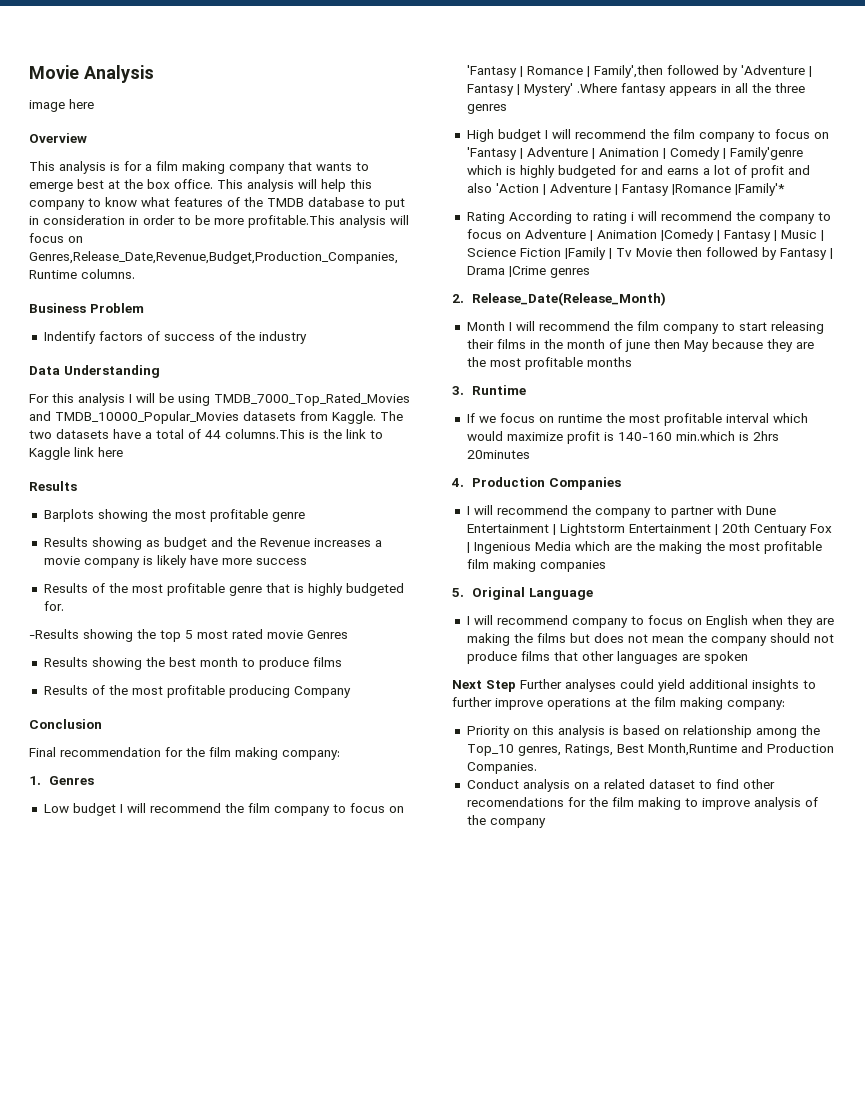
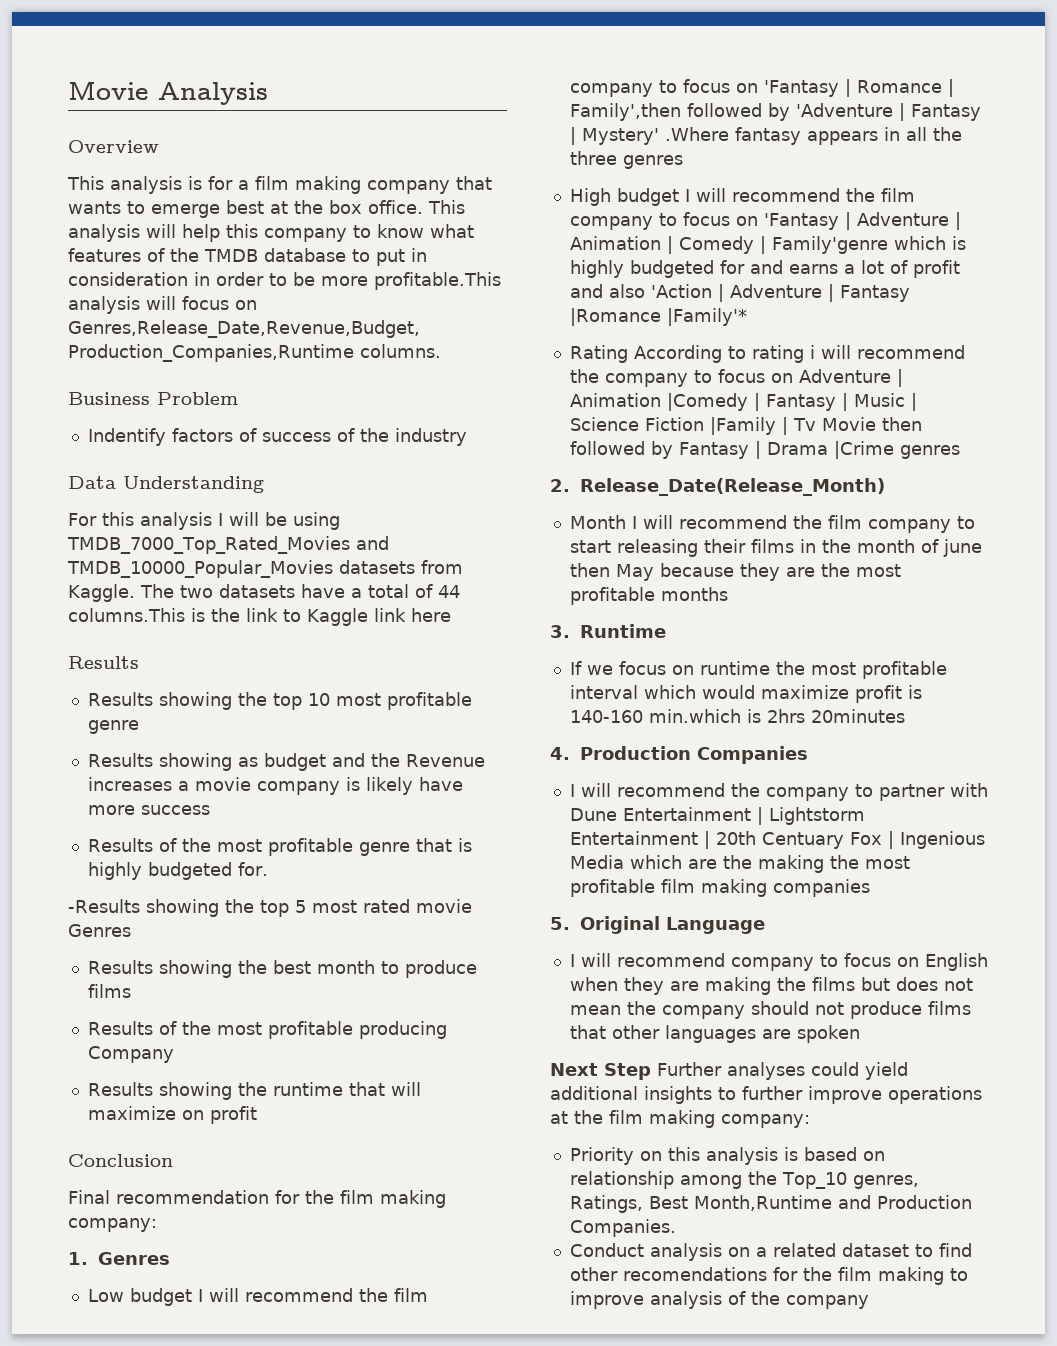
[29,99,94,112] // image here -> (268, 93) none
[43,509,171,522] Barplots showing the -> [87,692,330,710] Results showing the top 10
(351, 692) none -> [87,1082,421,1100] [87,1106,257,1124] // Results showing the runtime that will maximize on profit

